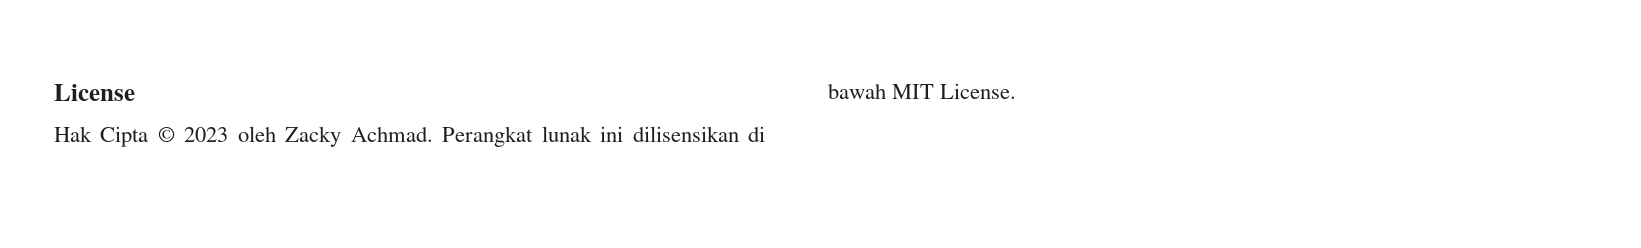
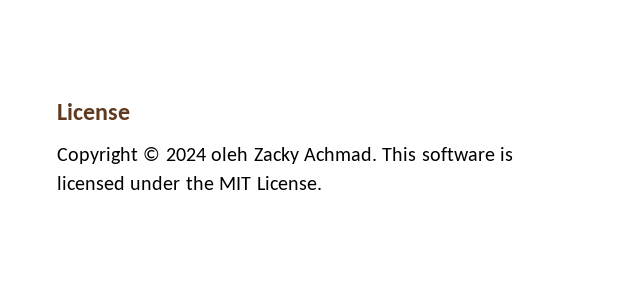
[54,126,765,147] [828,83,886,99] Hak Cipta © 2023 oleh Zacky Achmad. Perangkat lunak ini dilisensikan di bawah -> [57,147,514,164] [57,176,214,190] Copyright © 2024 oleh Zacky Achmad. This software is licensed under the

